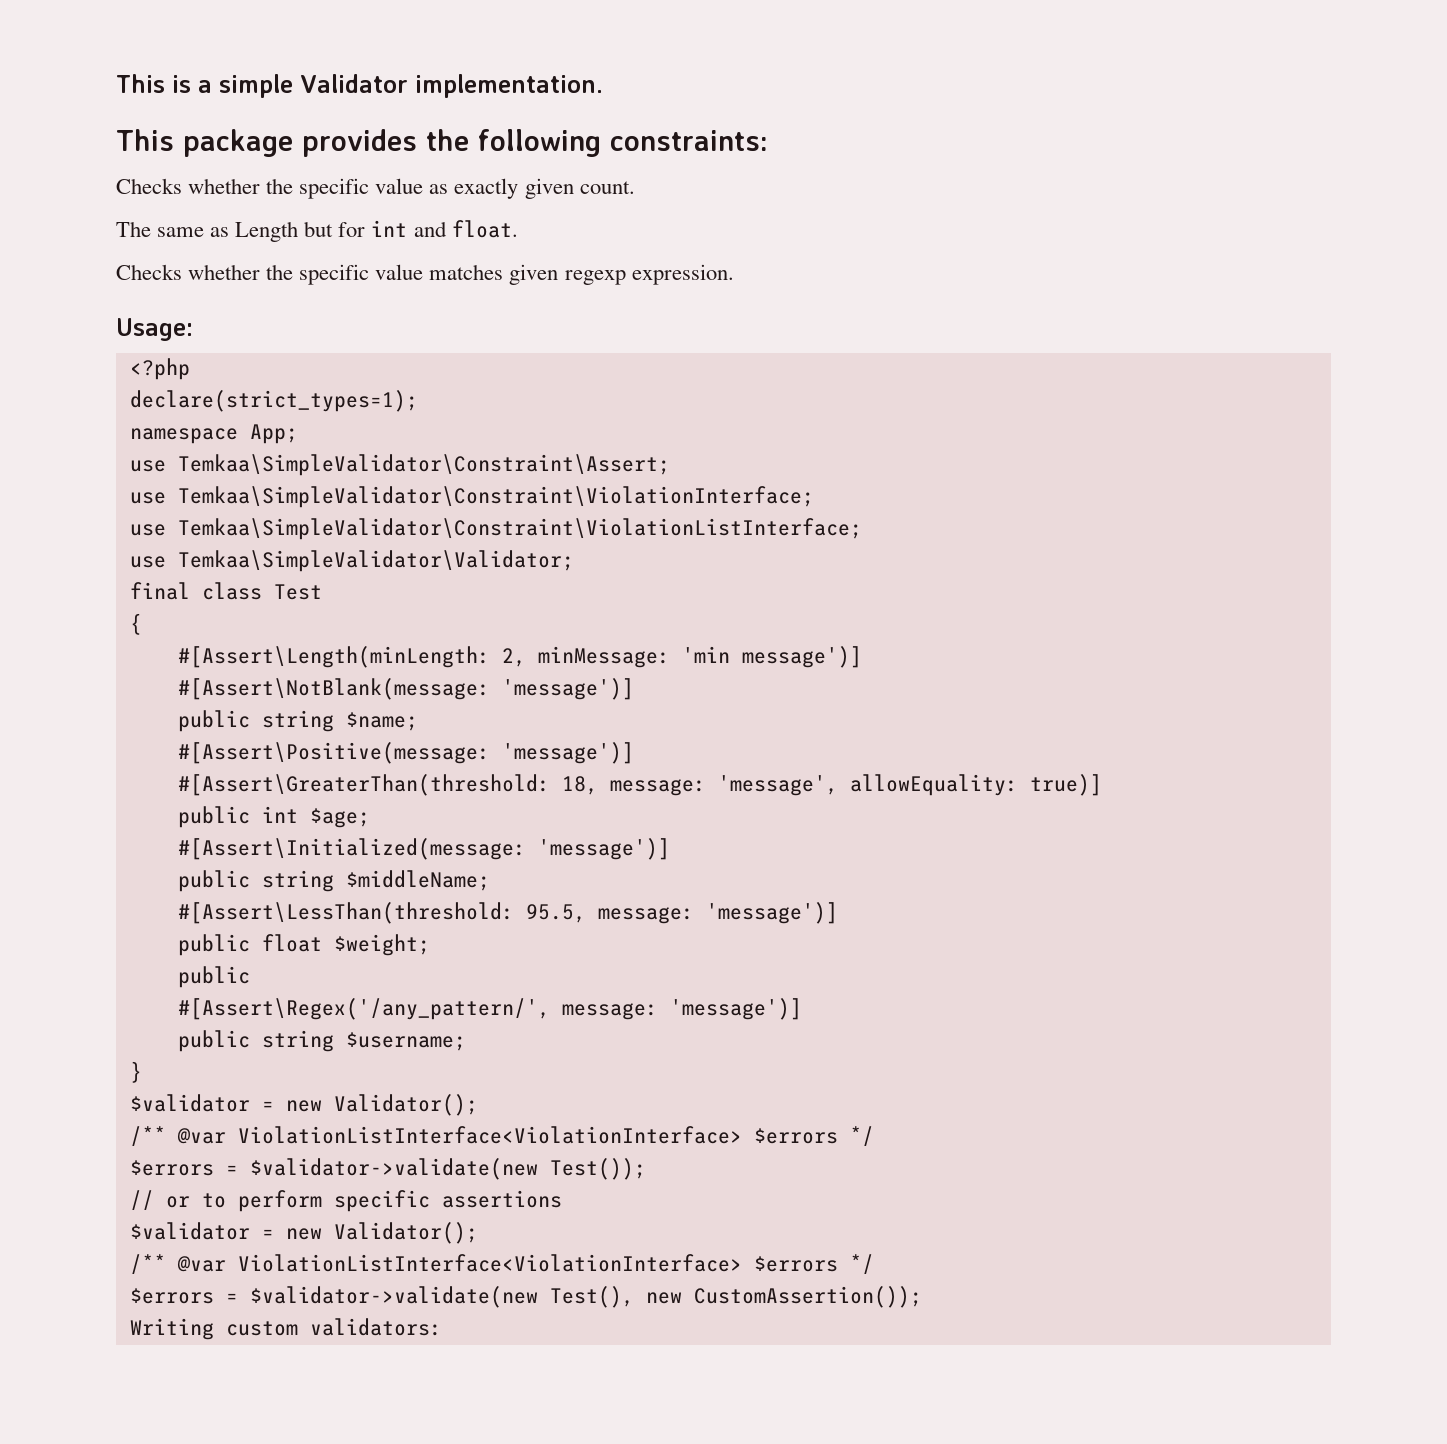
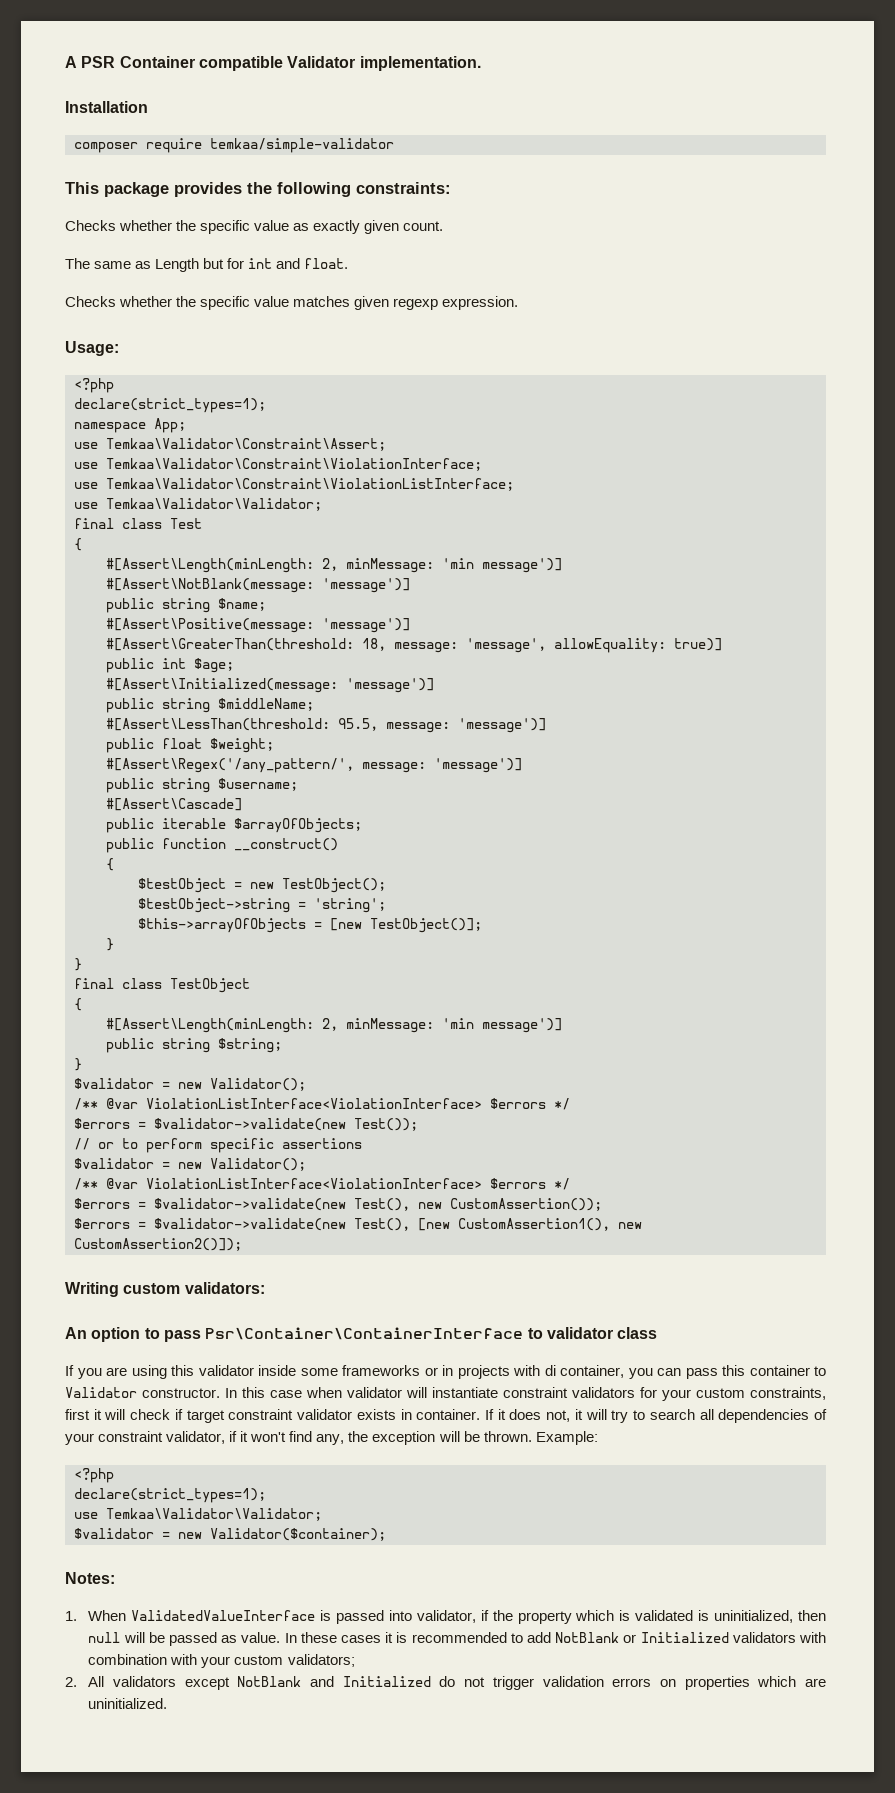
[116,74,603,98] This is a simple Validator implementation. -> [65,56,481,71] [65,101,148,113] [74,138,394,153] A PSR Container compatible Validator implementation. // Installation // composer require temkaa/simple-validator
[177,454,670,476] [129,486,814,508] [129,518,862,540] [129,550,574,572] Temkaa\SimpleValidator\Constraint\Assert; // use Temkaa\SimpleValidator\Constraint\ViolationInterface; // use Temkaa\SimpleValidator\Constraint\ViolationListInterface; // use Temkaa\SimpleValidator\Validator; -> [106,438,386,451] [74,458,482,471] [74,478,514,491] [74,498,322,511] Temkaa\Validator\Constraint\Assert; // use Temkaa\Validator\Constraint\ViolationInterface; // use Temkaa\Validator\Constraint\ViolationListInterface; // use Temkaa\Validator\Validator;
[177,966,250,988] // public -> (274, 745) none
(466, 1041) none -> [106,798,242,811] [106,818,362,833] [106,838,338,853] [106,858,114,871] [138,878,386,893] [138,898,386,913] [138,918,482,933] [106,938,114,951] [74,958,82,971] [74,978,250,993] [74,998,82,1011] [106,1018,562,1033] [106,1038,282,1053] // #[Assert\Cascade] // public iterable $arrayOfObjects; // public function __construct() // { // $testObject = new TestObject(); // $testObject->string = 'string'; // $this->arrayOfObjects = [new TestObject()]; // } // } // final class TestObject // { // #[Assert\Length(minLength: 2, minMessage: 'min message')] // public string $string;
[129,1318,442,1340] Writing custom validators: -> [74,1218,642,1231] [74,1238,242,1251] [65,1282,265,1297] [65,1327,658,1342] [65,1365,826,1379] [65,1387,826,1401] [65,1409,828,1423] [65,1431,598,1445] [74,1468,114,1483] [74,1488,266,1503] [74,1508,322,1521] [74,1528,386,1541] [65,1572,115,1584] [65,1610,827,1624] [88,1632,827,1646] [88,1654,355,1668] [65,1676,827,1690] [88,1698,168,1709] $errors = $validator->validate(new Test(), [new CustomAssertion1(), new CustomAssertion2()]); // Writing custom validators: // An option to pass Psr\Container\ContainerInterface to validator class // If you are using this validator inside some frameworks or in projects with di container, you can pass this container to Validator constructor. In this case when validator will instantiate constraint validators for your custom constraints, first it will check if target constraint validator exists in container. If it does not, it will try to search all dependencies of your constraint validator, if it won't find any, the exception will be thrown. Example: // <?php // declare(strict_types=1); // use Temkaa\Validator\Validator; // $validator = new Validator($container); // Notes: // 1. When ValidatedValueInterface is passed into validator, if the property which is validated is uninitialized, then null will be passed as value. In these cases it is recommended to add NotBlank or Initialized validators with combination with your custom validators; // 2. All validators except NotBlank and Initialized do not trigger validation errors on properties which are uninitialized.

